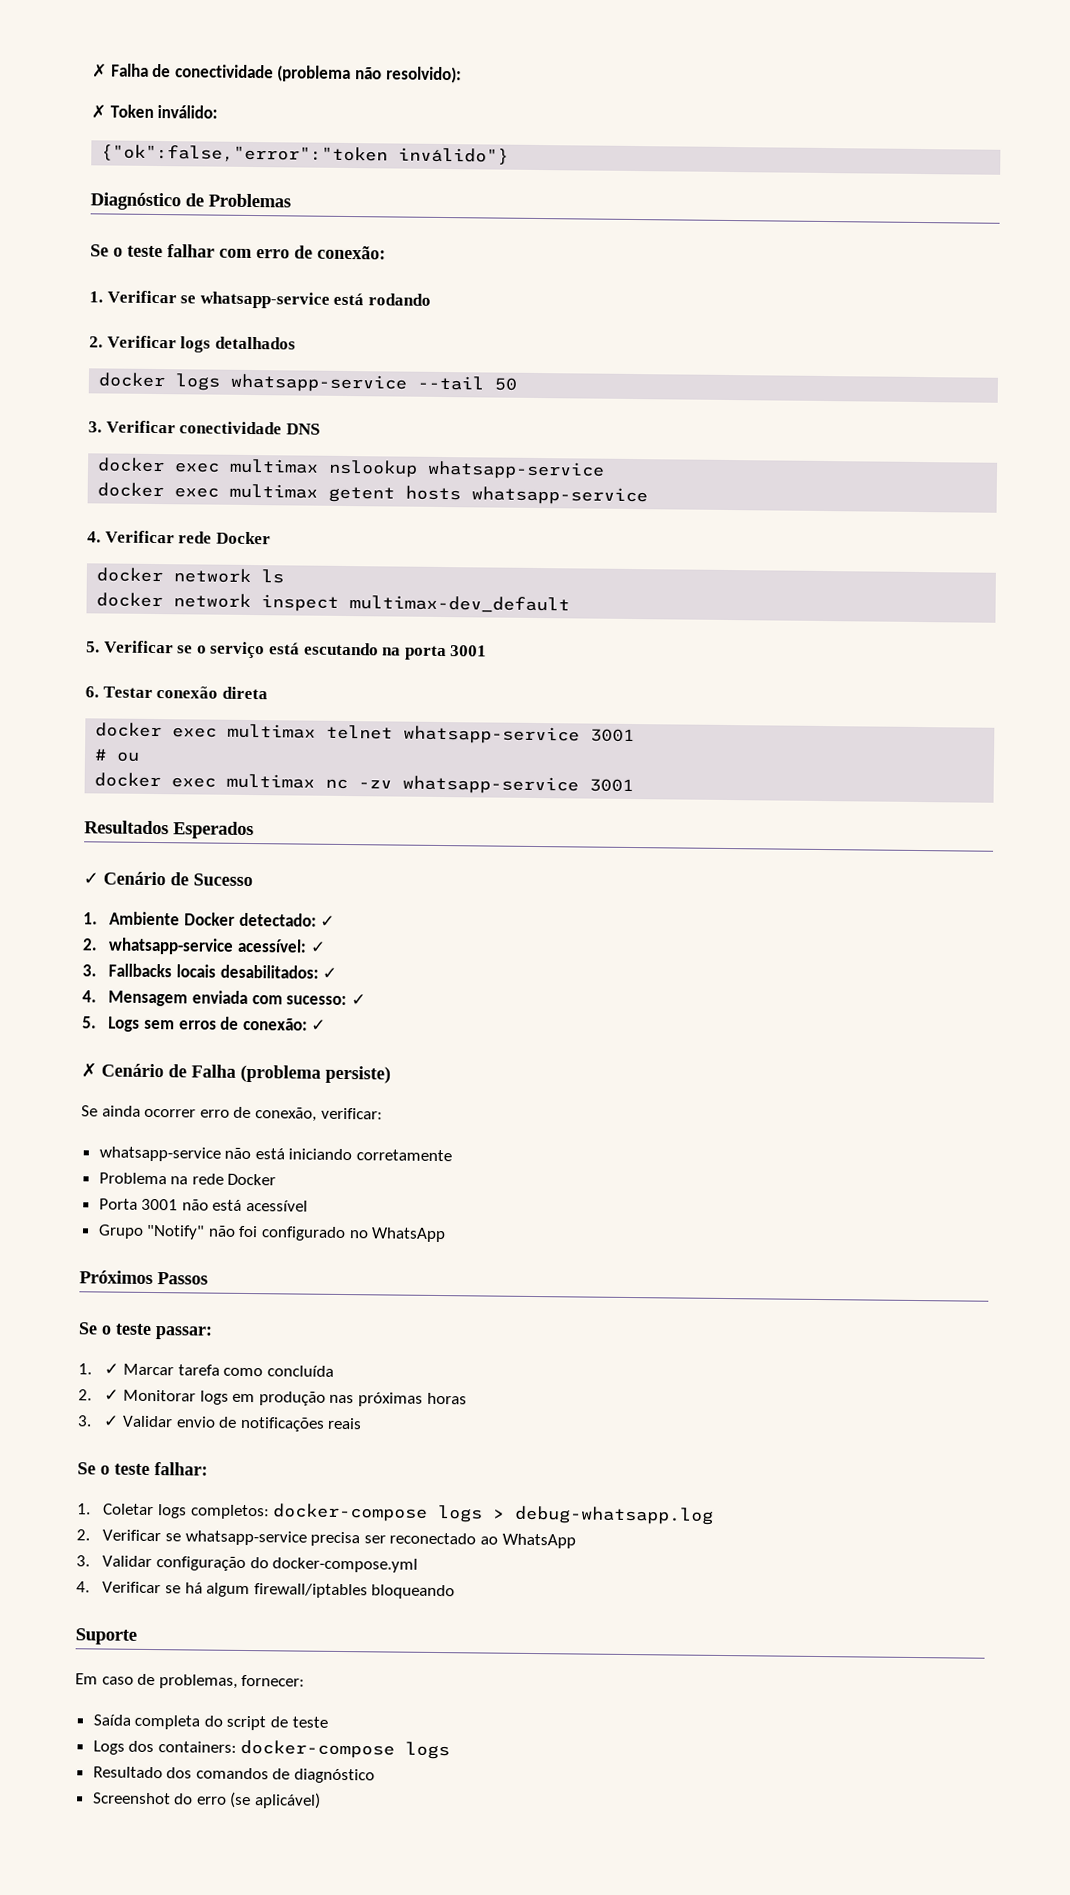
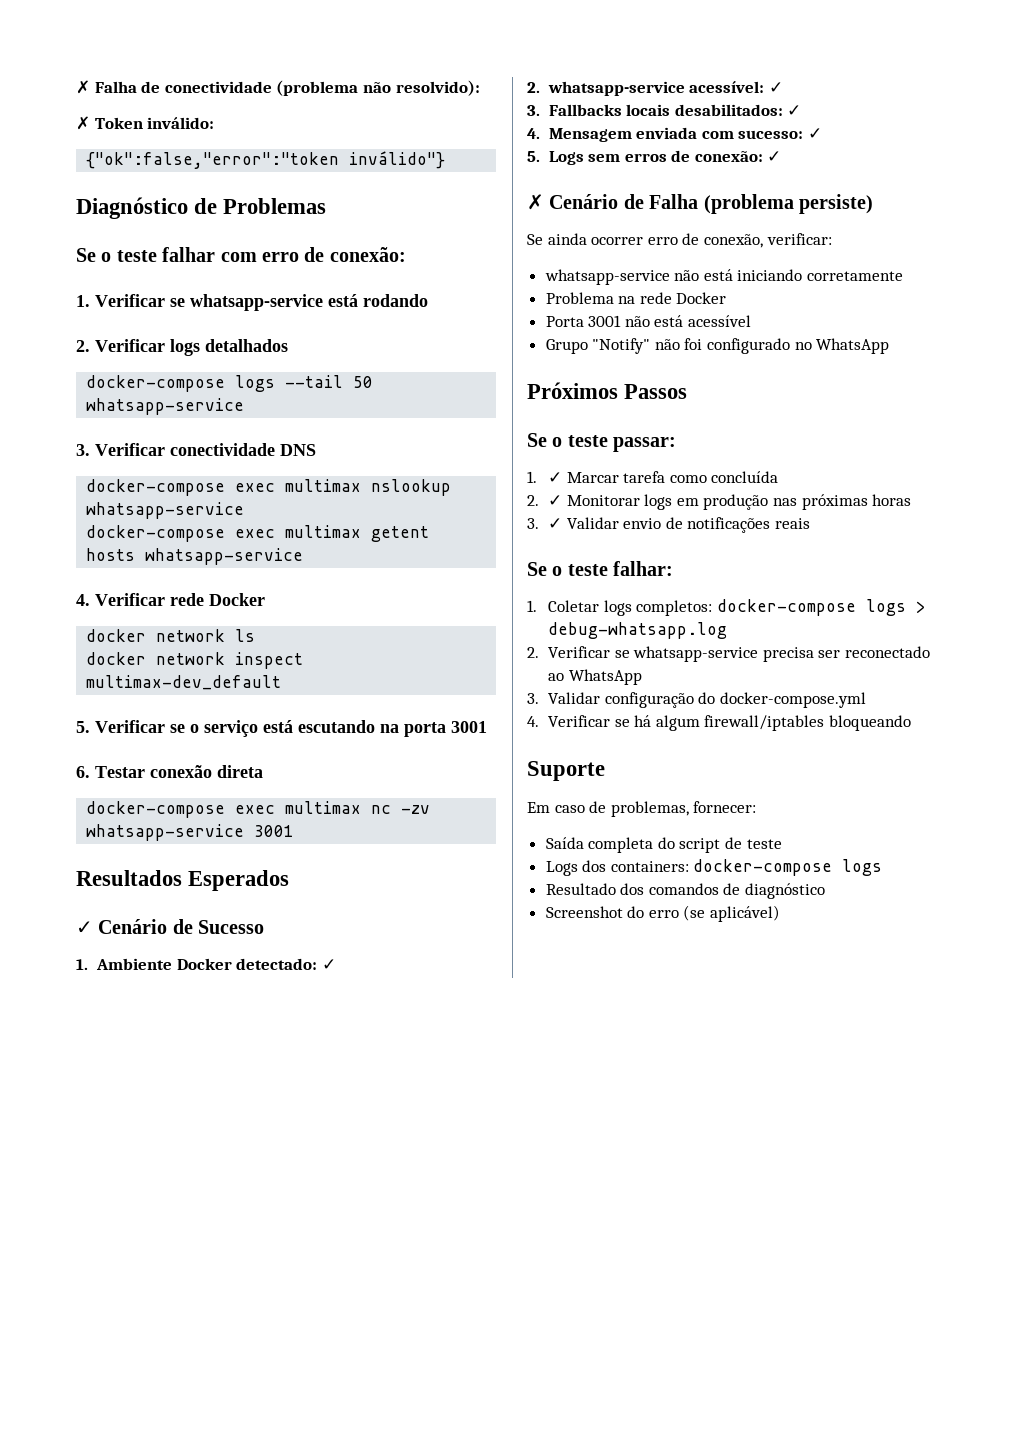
[98,372,408,393] docker logs whatsapp-service -> [86,375,276,392] docker-compose logs
(518, 384) none -> [86,398,245,415] whatsapp-service
[97,457,166,473] docker -> [86,479,226,496] docker-compose
[97,482,165,498] docker -> [86,525,226,542] docker-compose
[95,722,636,745] [94,748,141,762] [94,772,162,788] docker exec multimax telnet whatsapp-service 3001 // # ou // docker -> [86,801,226,818] docker-compose

